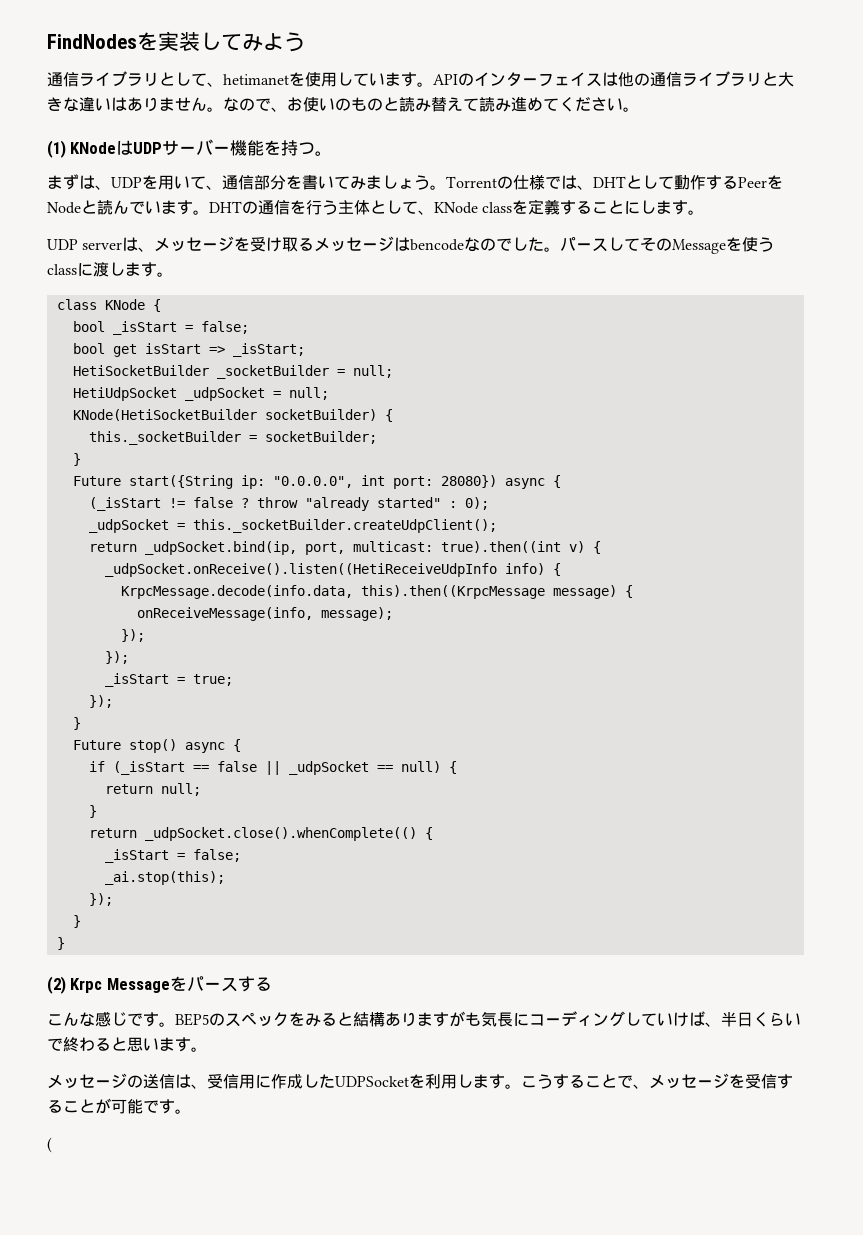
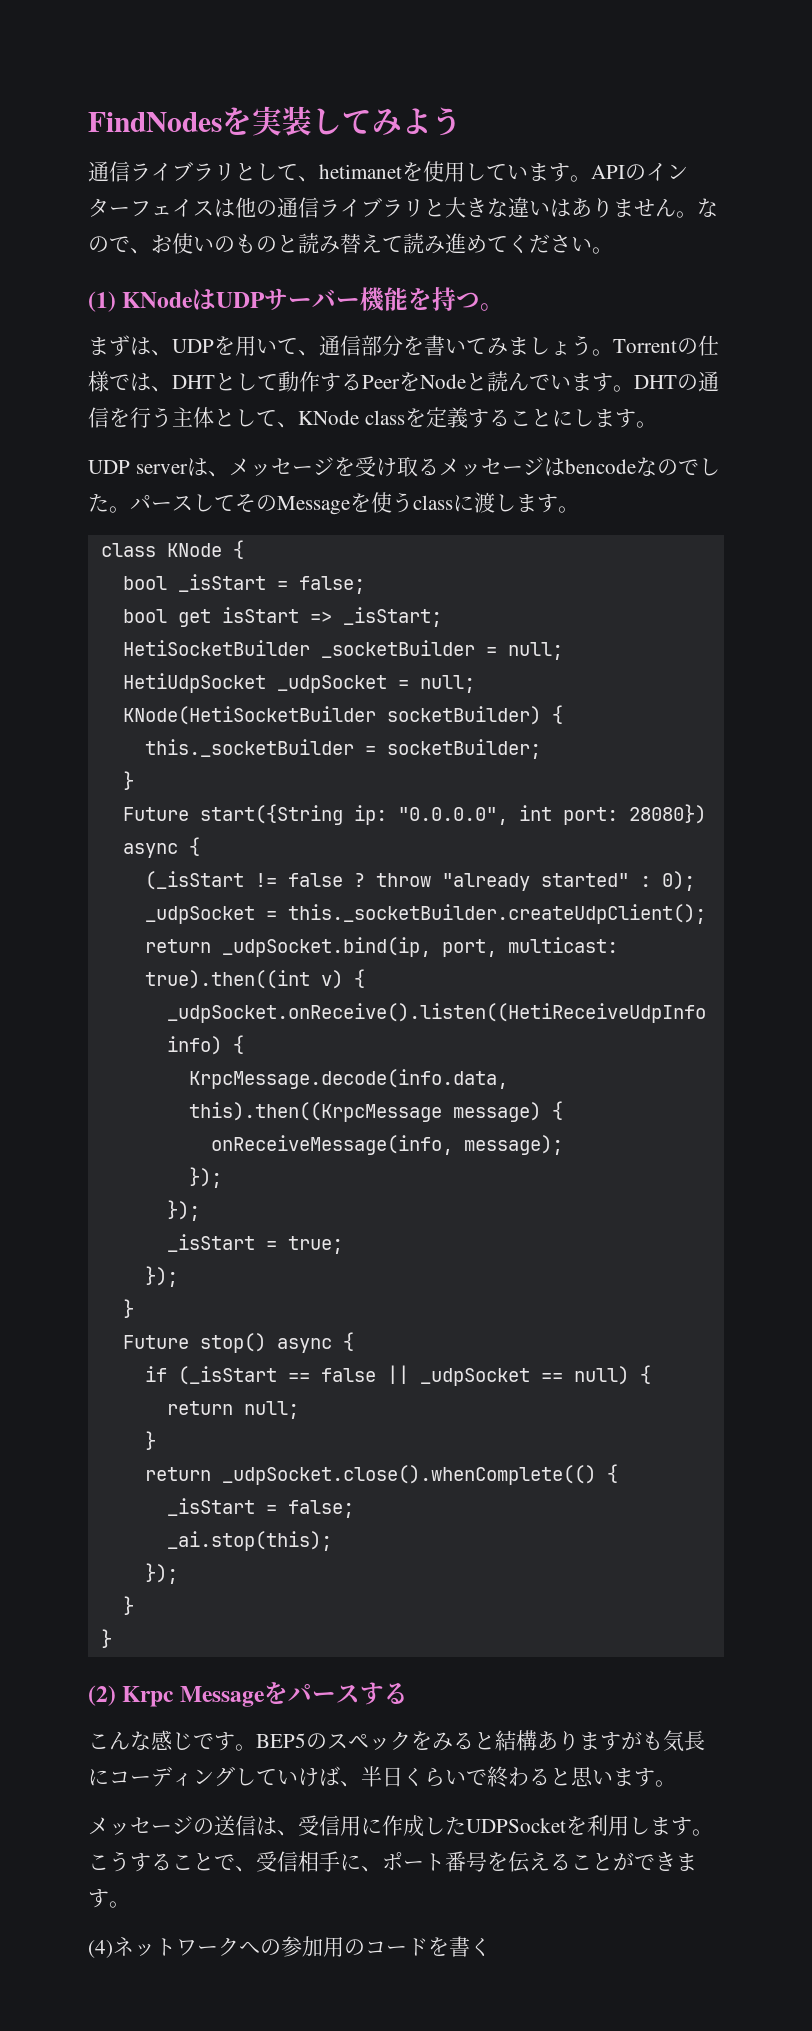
[649,1073,793,1089] メッセージを受信す -> [256,1851,550,1873] 受信相手に、ポート番号を伝え
[111,1099,191,1114] [47,1137,52,1153] 可能です。 // ( -> [634,1852,697,1871] [88,1889,130,1908] [88,1936,491,1958] できます。 // (4)ネットワークへの参加用のコードを書く

